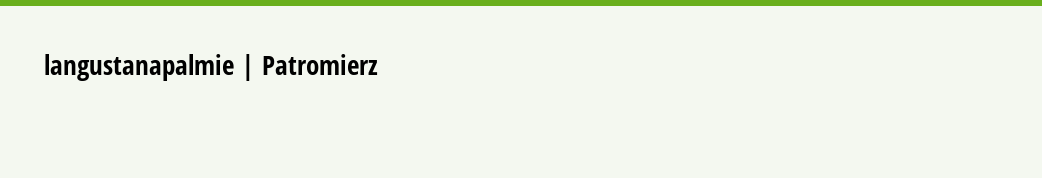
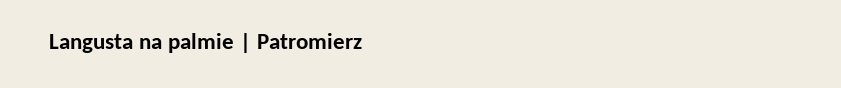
[44,54,234,81] langustanapalmie -> [49,33,235,53] Langusta na palmie

